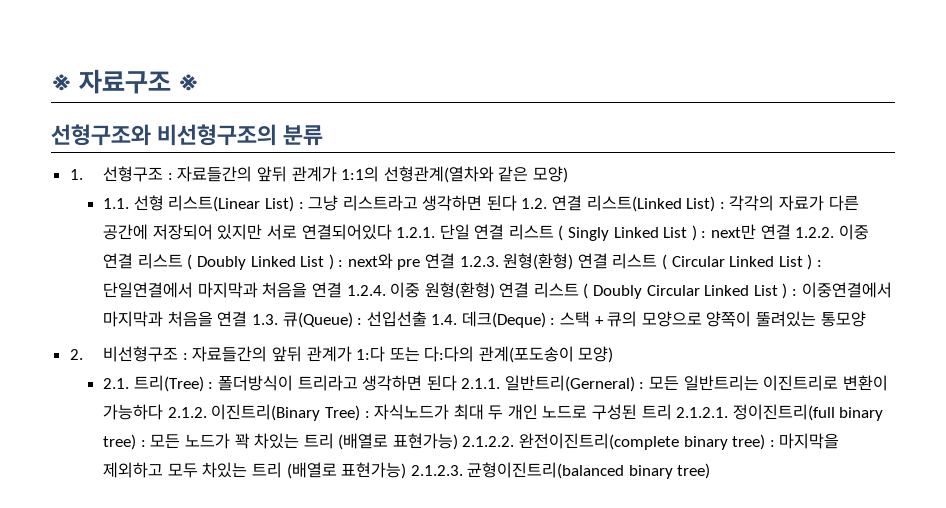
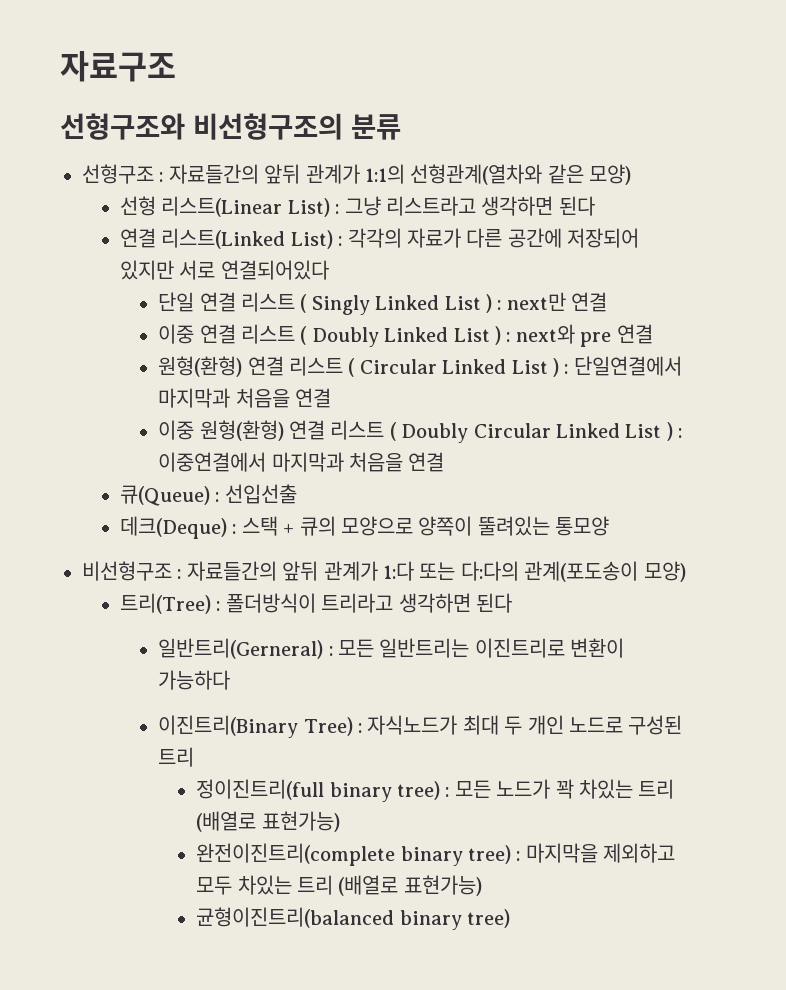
[51,74,72,91] ※ -> (60, 66) none
[178,74,200,91] ※ -> (176, 66) none
[69,169,83,180] 1. -> (401, 127) none
[103,198,130,209] 1.1. -> (632, 174) none
[521,198,548,209] 1.2. -> (595, 206) //
[396,227,436,238] 1.2.1. -> (329, 270) //
[795,227,835,238] 1.2.2. -> (608, 302) //
[459,256,499,267] 1.2.3. -> (653, 334) //
[346,285,386,296] 1.2.4. -> (331, 398) //
[251,314,278,325] 1.3. -> (445, 462) //
[431,314,458,325] 1.4. -> (297, 494) //
[69,349,83,360] 2. -> (610, 526) none
[103,378,130,389] 2.1. -> (686, 571) none
[461,378,501,389] 2.1.1. -> (513, 603) //
[167,407,207,418] 2.1.2. -> (231, 680) //
[676,407,729,418] 2.1.2.1. -> (195, 757) //
[462,436,515,447] 2.1.2.2. -> (340, 821) //
[410,465,463,476] 2.1.2.3. -> (482, 885) //

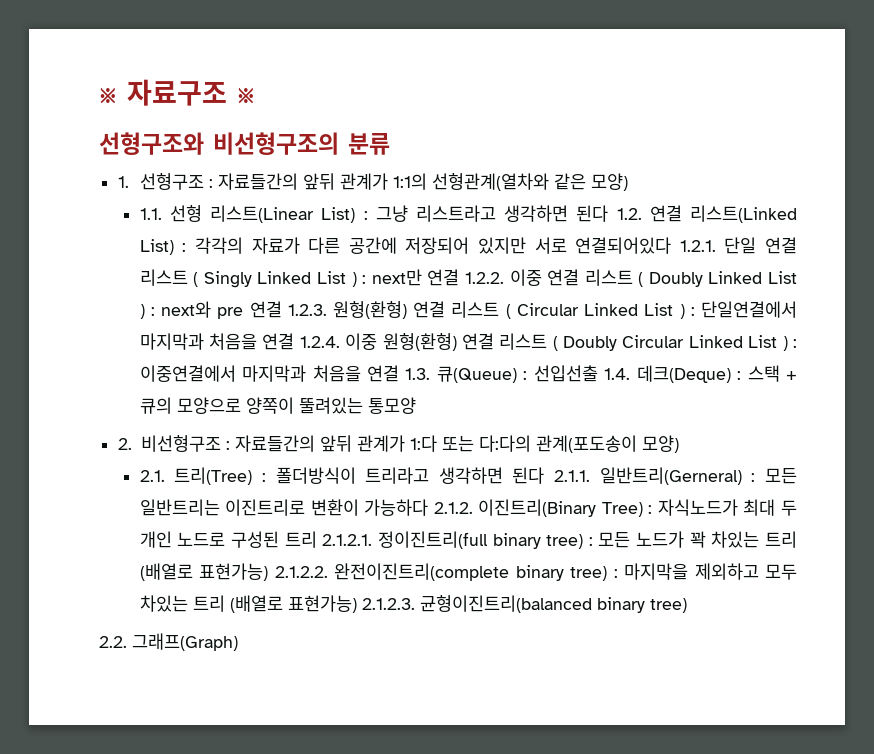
(60, 66) none -> [99,88,117,103] ※
(176, 66) none -> [237,88,255,103] ※
(401, 127) none -> [118,176,130,188] 1.
(632, 174) none -> [139,208,162,220] 1.1.
(595, 206) // -> [616,208,642,220] 1.2.
(329, 270) // -> [679,240,716,252] 1.2.1.
(608, 302) // -> [464,272,504,284] 1.2.2.
(653, 334) // -> [287,304,327,316] 1.2.3.
(331, 398) // -> [299,336,340,348] 1.2.4.
(445, 462) // -> [405,368,431,380] 1.3.
(297, 494) // -> [604,368,631,380] 1.4.
(610, 526) none -> [118,438,133,450] 2.
(686, 571) none -> [139,470,165,482] 2.1.
(513, 603) // -> [554,470,591,482] 2.1.1.
(231, 680) // -> [433,502,473,514] 2.1.2.
(195, 757) // -> [322,534,373,546] 2.1.2.1.
(340, 821) // -> [274,566,328,578] 2.1.2.2.
(482, 885) // -> [361,598,415,610] 2.1.2.3.
(511, 918) none -> [99,633,238,651] // 2.2. 그래프(Graph)

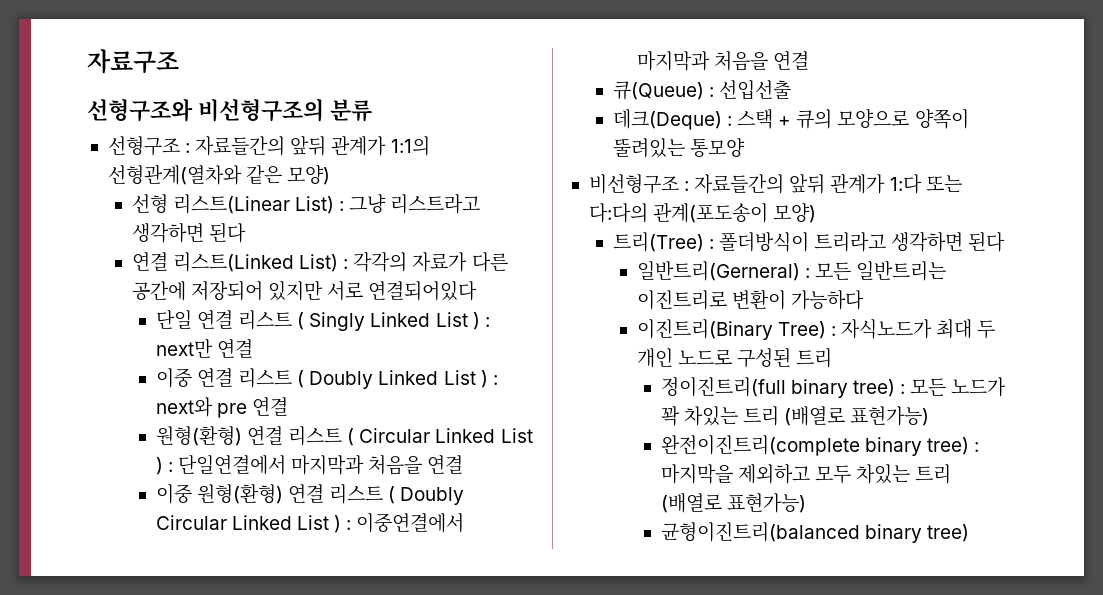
[99,88,117,103] ※ -> (87, 61) none
[237,88,255,103] ※ -> (179, 61) none
[118,176,130,188] 1. -> (372, 110) none
[139,208,162,220] 1.1. -> (331, 175) none
[616,208,642,220] 1.2. -> (246, 233) //
[679,240,716,252] 1.2.1. -> (478, 291) //
[464,272,504,284] 1.2.2. -> (253, 348) //
[287,304,327,316] 1.2.3. -> (289, 406) //
[299,336,340,348] 1.2.4. -> (464, 464) //
[405,368,431,380] 1.3. -> (810, 60) //
[604,368,631,380] 1.4. -> (792, 90) //
[118,438,133,450] 2. -> (745, 147) none
[139,470,165,482] 2.1. -> (817, 213) none
[554,470,591,482] 2.1.1. -> (1006, 242) //
[433,502,473,514] 2.1.2. -> (865, 300) //
[322,534,373,546] 2.1.2.1. -> (833, 358) //
[274,566,328,578] 2.1.2.2. -> (930, 416) //
[361,598,415,610] 2.1.2.3. -> (806, 503) //
[99,633,238,651] // 2.2. 그래프(Graph) -> (969, 533) none

